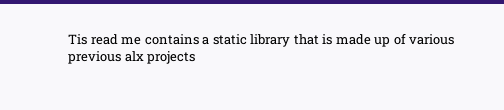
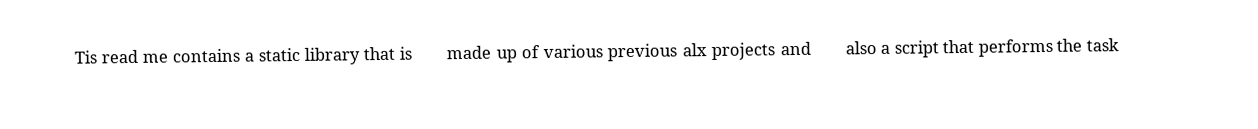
(196, 57) none -> [780,38,1119,58] and also a script that performs the task

